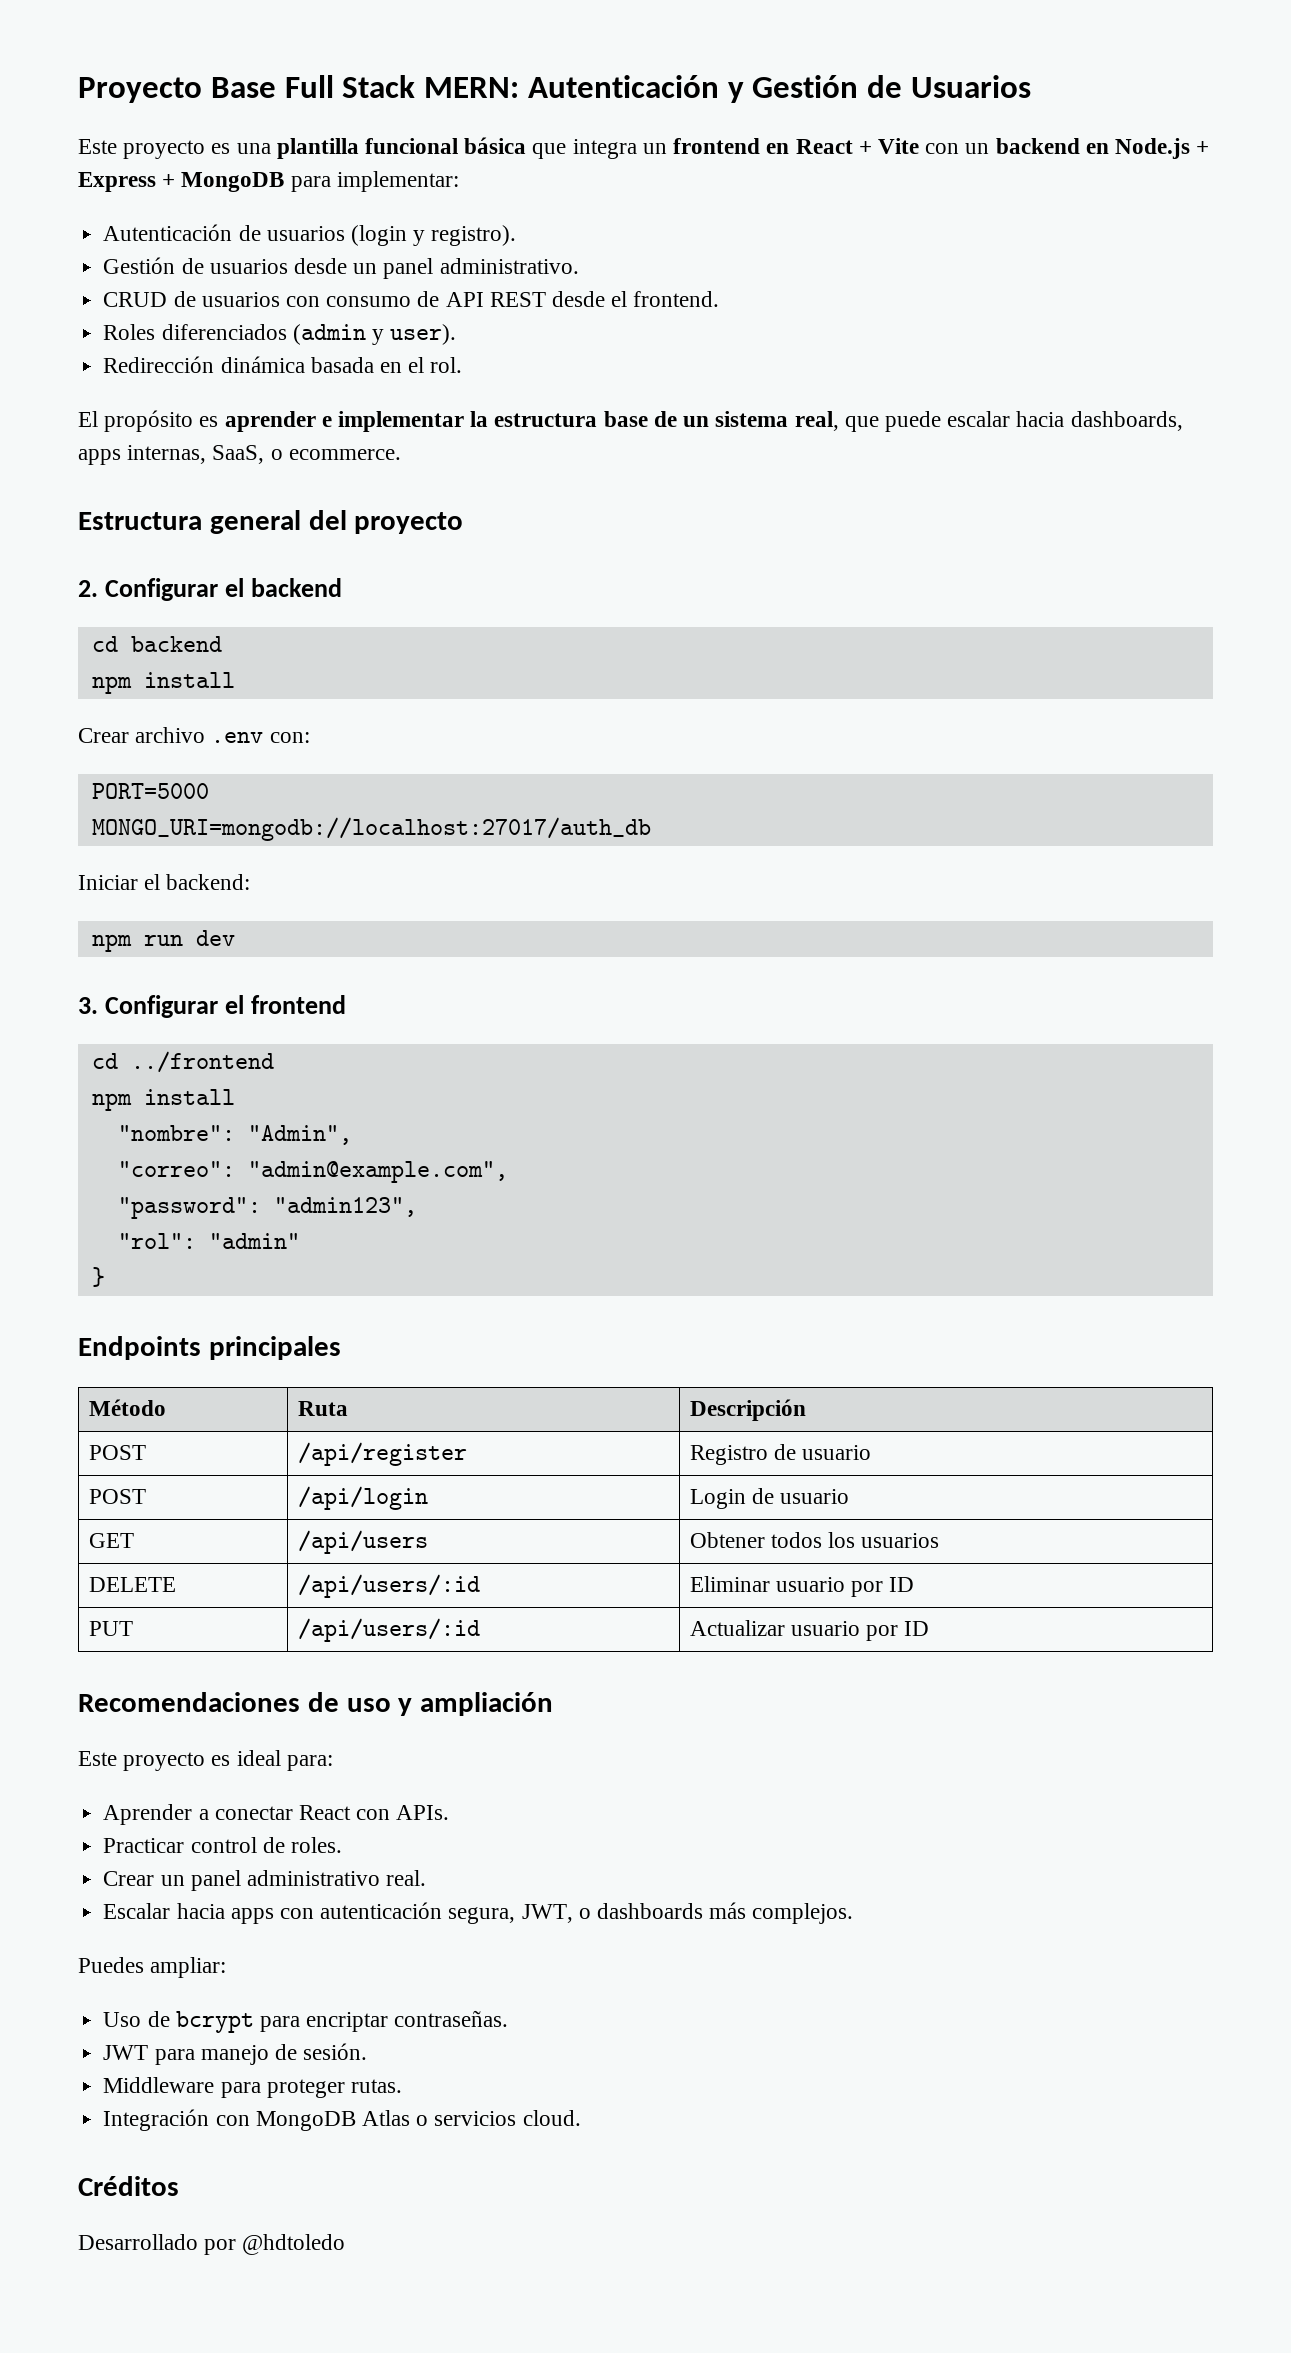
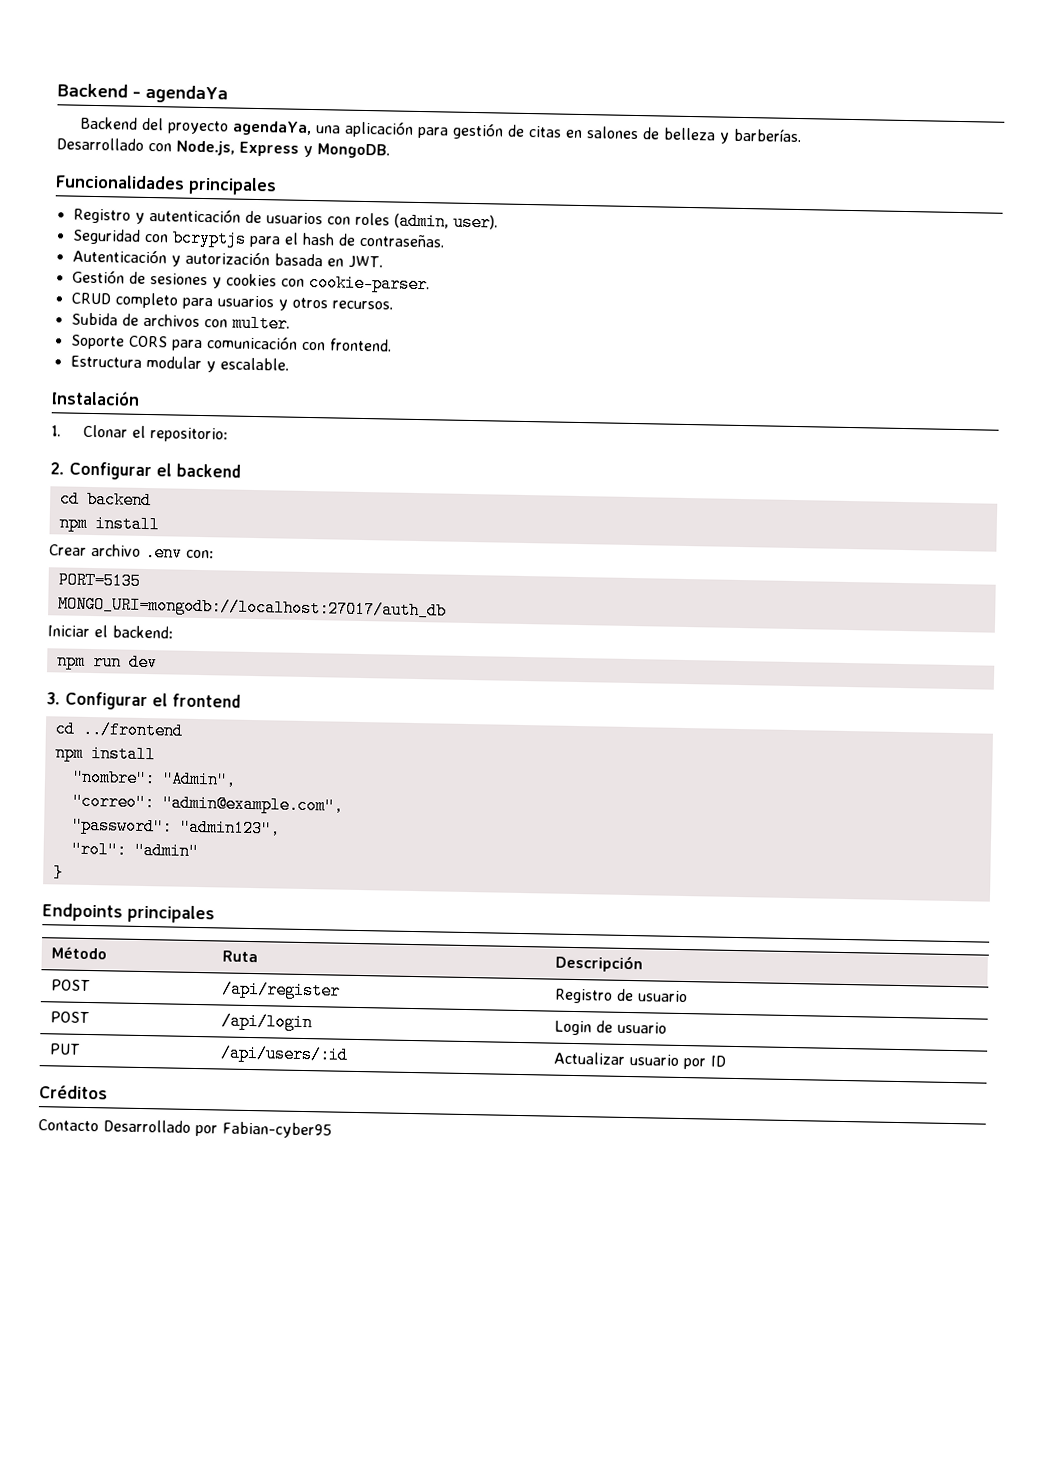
[78,75,1031,103] [78,137,1210,159] [78,171,459,192] [103,224,517,246] [103,257,579,279] [103,291,720,307] [103,324,457,345] [103,356,463,373] [78,410,1183,432] [78,445,401,465] [78,510,464,534] Proyecto Base Full Stack MERN: Autenticación y Gestión de Usuarios // Este proyecto es una plantilla funcional básica que integra un frontend en React + Vite con un backend en Node.js + Express + MongoDB para implementar: // Autenticación de usuarios (login y registro). // Gestión de usuarios desde un panel administrativo. // CRUD de usuarios con consumo de API REST desde el frontend. // Roles diferenciados (admin y user). // Redirección dinámica basada en el rol. // El propósito es aprender e implementar la estructura base de un sistema real, que puede escalar hacia dashboards, apps internas, SaaS, o ecommerce. // Estructura general del proyecto -> [57,83,228,104] [80,116,803,144] [56,137,390,159] [55,174,277,196] [72,207,498,232] [71,228,445,248] [71,248,383,269] [71,269,430,294] [70,292,393,311] [70,312,290,333] [69,334,392,352] [69,355,289,373] [51,390,140,406] [51,424,228,443] Backend - agendaYa // Backend del proyecto agendaYa, una aplicación para gestión de citas en salones de belleza y barberías. // Desarrollado con Node.js, Express y MongoDB. // Funcionalidades principales // Registro y autenticación de usuarios con roles (admin, user). // Seguridad con bcryptjs para el hash de contraseñas. // Autenticación y autorización basada en JWT. // Gestión de sesiones y cookies con cookie-parser. // CRUD completo para usuarios y otros recursos. // Subida de archivos con multer. // Soporte CORS para comunicación con frontend. // Estructura modular y escalable. // Instalación // 1. Clonar el repositorio:
[91,783,209,799] PORT=5000 -> [57,571,141,590] PORT=5135
[88,1533,134,1548] [297,1530,428,1554] [689,1532,940,1548] [88,1577,176,1592] [297,1574,480,1598] [689,1576,915,1597] // GET | /api/users | Obtener todos los usuarios // DELETE | /api/users/:id | Eliminar usuario por ID -> (667, 1027) none
[78,1692,554,1716] [78,1750,333,1771] [103,1804,450,1825] [103,1837,342,1853] [103,1870,427,1891] [103,1902,854,1924] [78,1957,227,1978] [103,2010,509,2033] [103,2043,368,2065] [103,2077,402,2098] [103,2109,581,2131] // Recomendaciones de uso y ampliación // Este proyecto es ideal para: // Aprender a conectar React con APIs. // Practicar control de roles. // Crear un panel administrativo real. // Escalar hacia apps con autenticación segura, JWT, o dashboards más complejos. // Puedes ampliar: // Uso de bcrypt para encriptar contraseñas. // JWT para manejo de sesión. // Middleware para proteger rutas. // Integración con MongoDB Atlas o servicios cloud. -> (726, 1061) none
(179, 2186) none -> [38,1119,99,1132] Contacto
[242,2234,346,2255] @hdtoledo -> [222,1121,332,1139] Fabian-cyber95

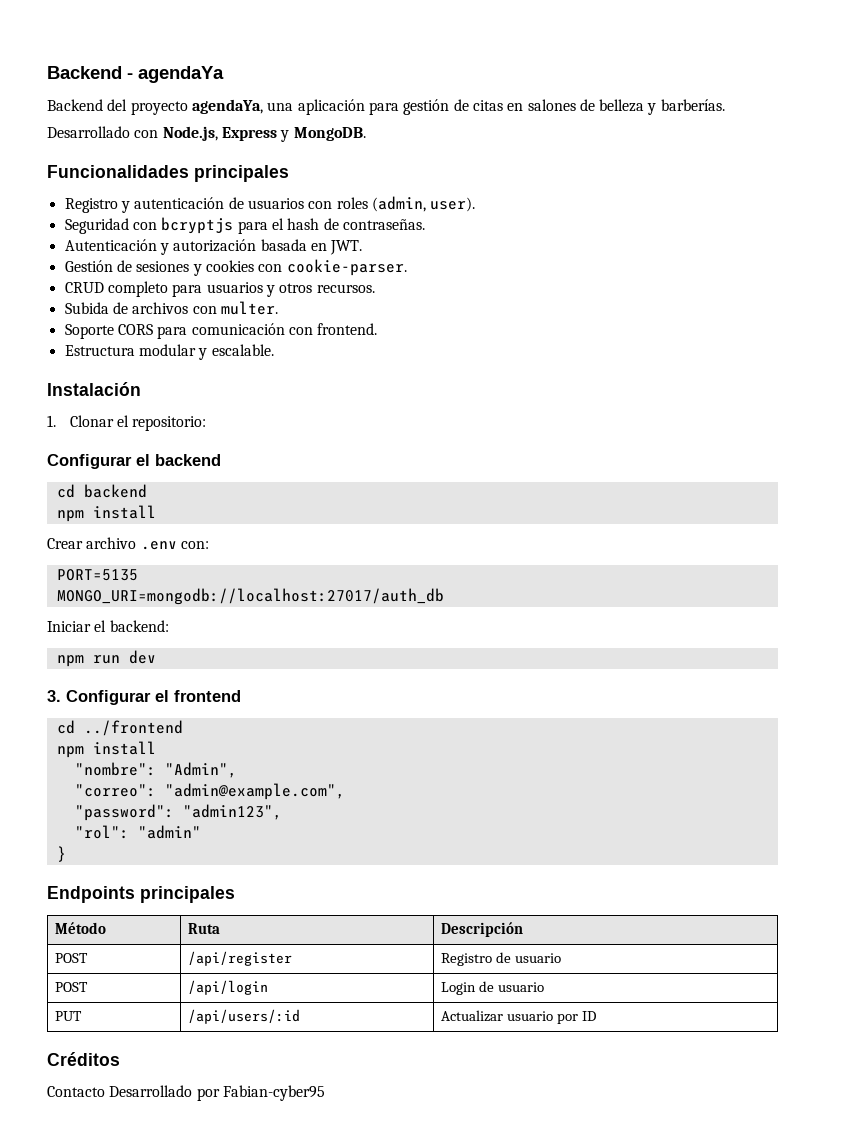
[50,462,65,475] 2. -> (207, 423) none

